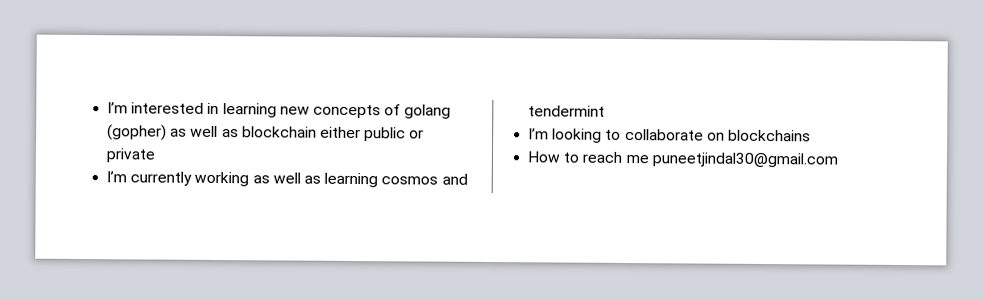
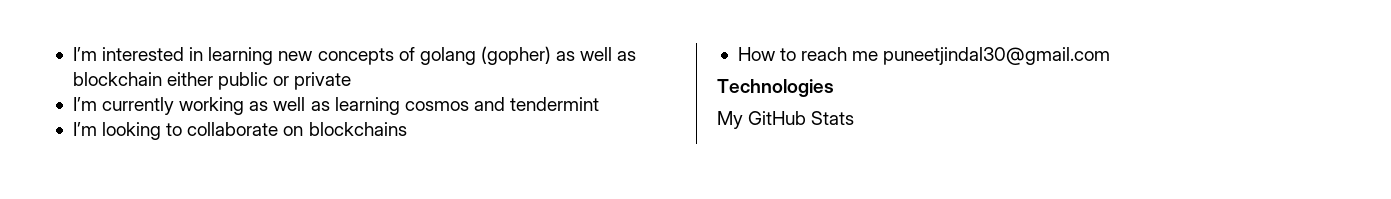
(838, 160) none -> [717,79,834,97] [717,111,855,129] // Technologies // My GitHub Stats

